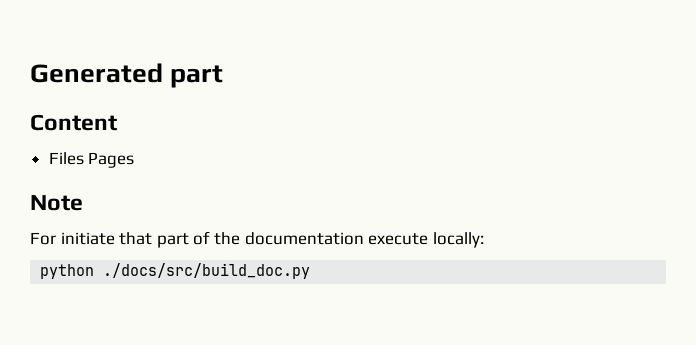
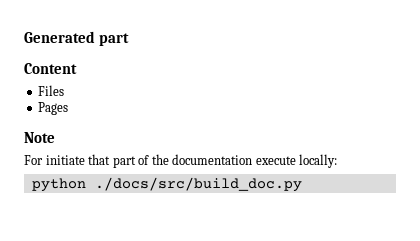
(84, 158) none -> (65, 90) //

